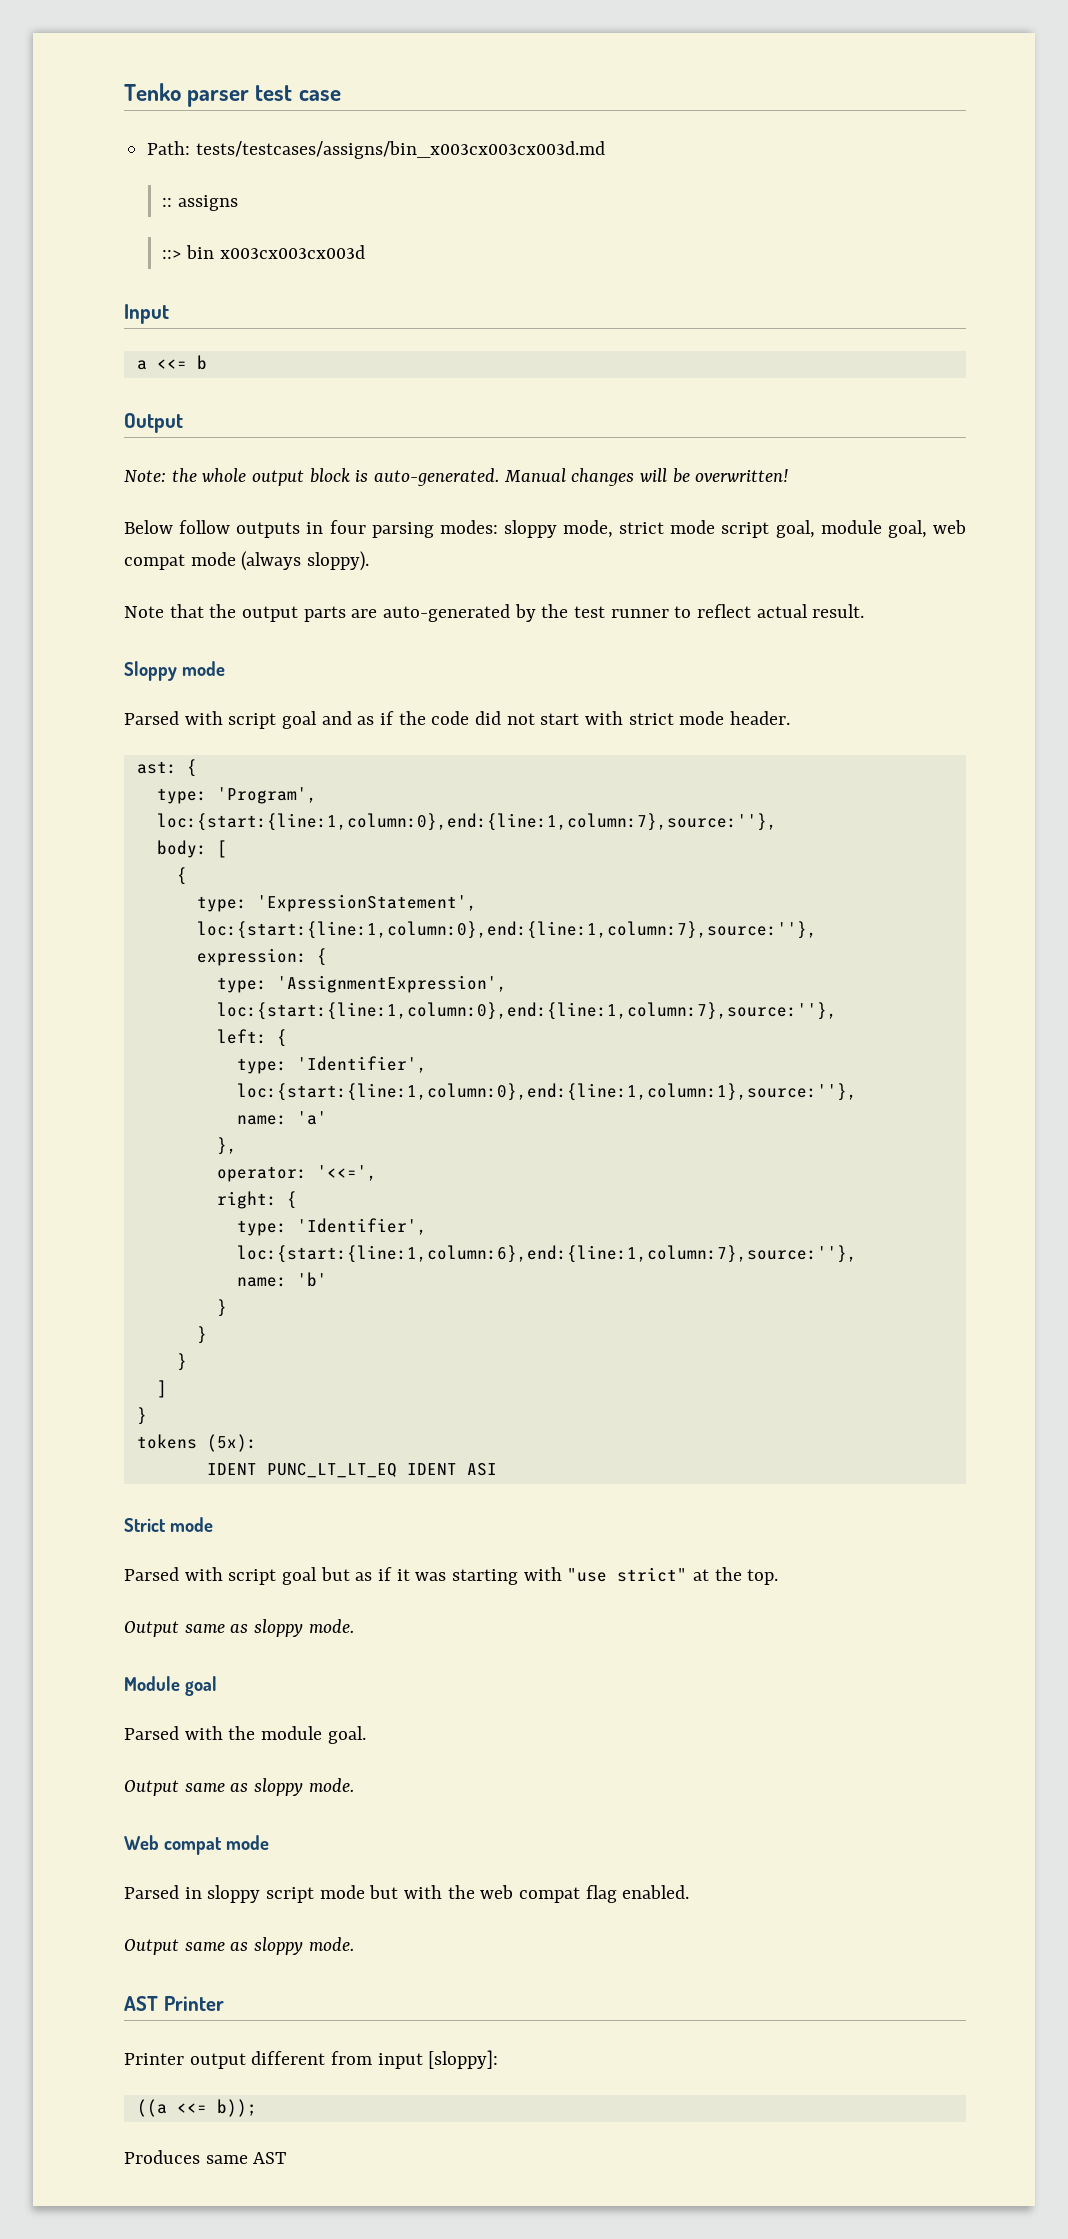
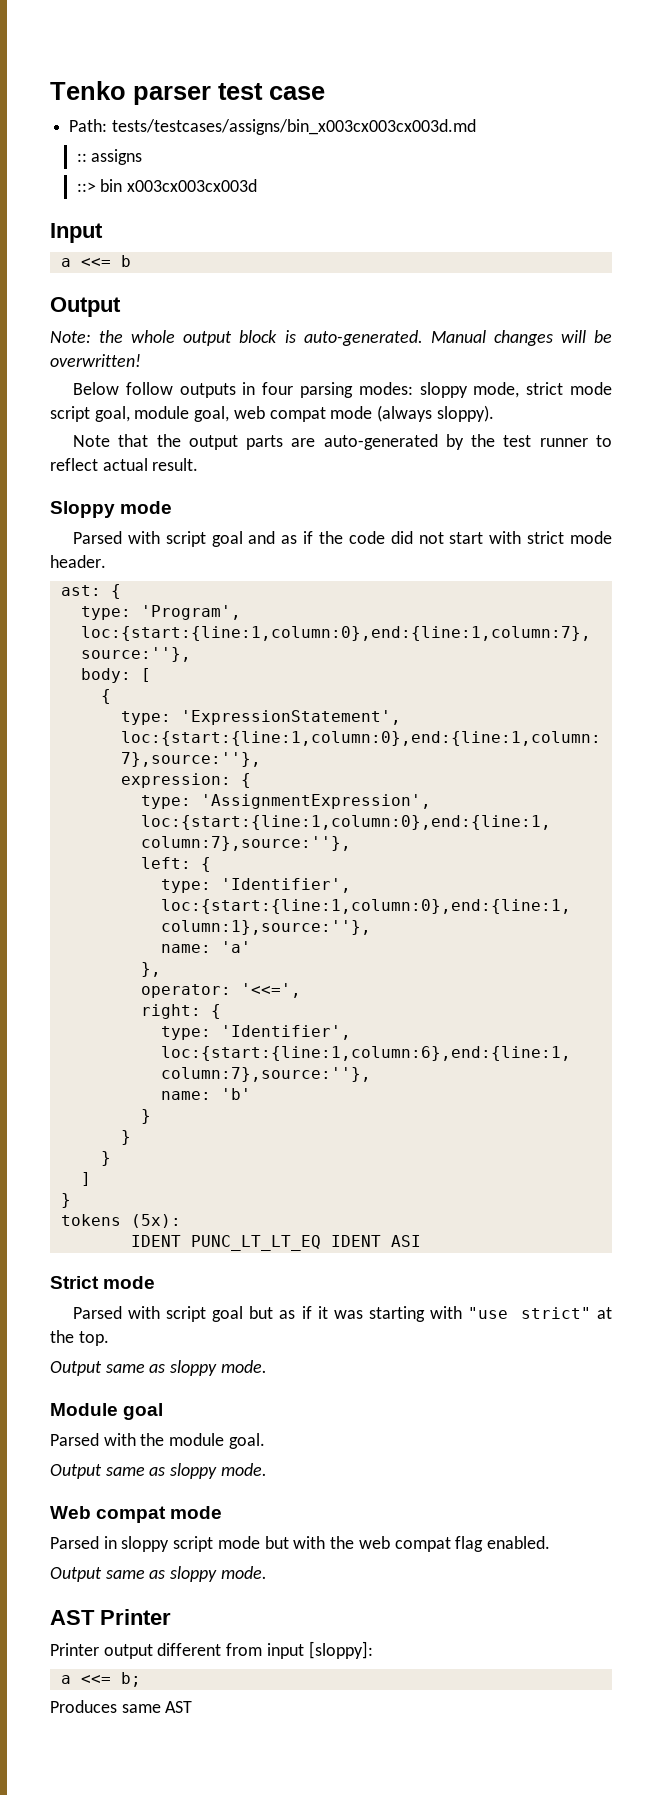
[136,2099,257,2117] ((a <<= b)); -> [60,1672,141,1687] a <<= b;

